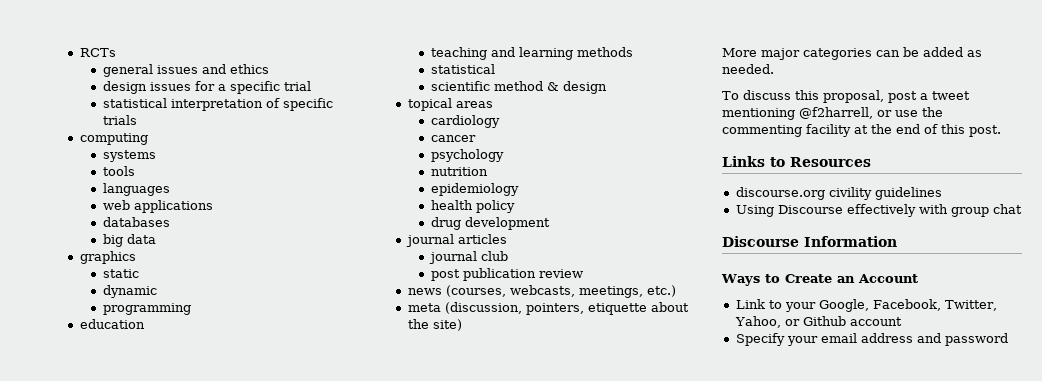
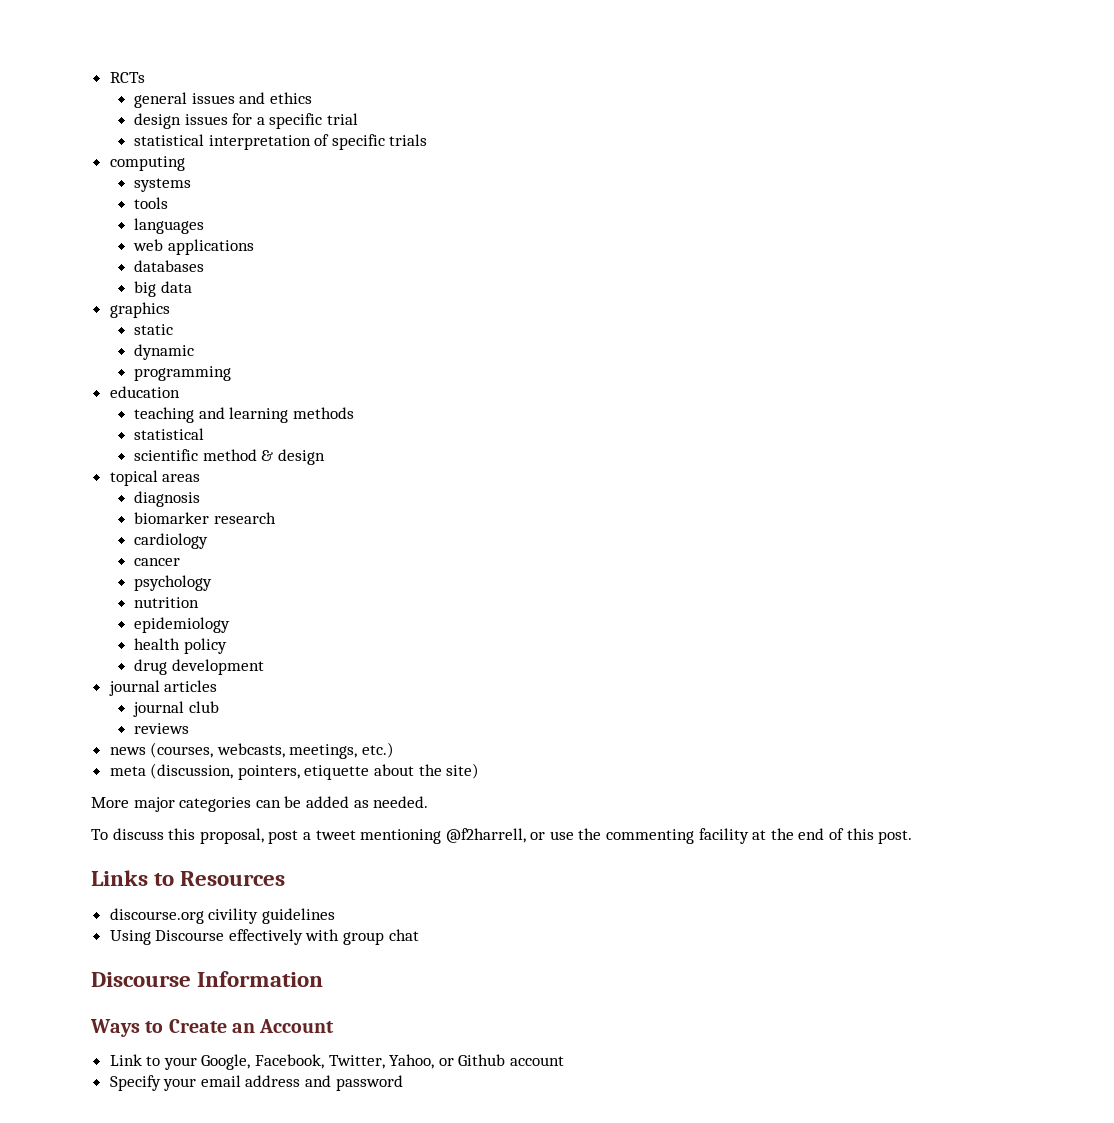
(493, 104) none -> [133,491,200,507] [133,512,276,524] // diagnosis // biomarker research
[430,268,583,281] post publication review -> [133,723,189,734] reviews

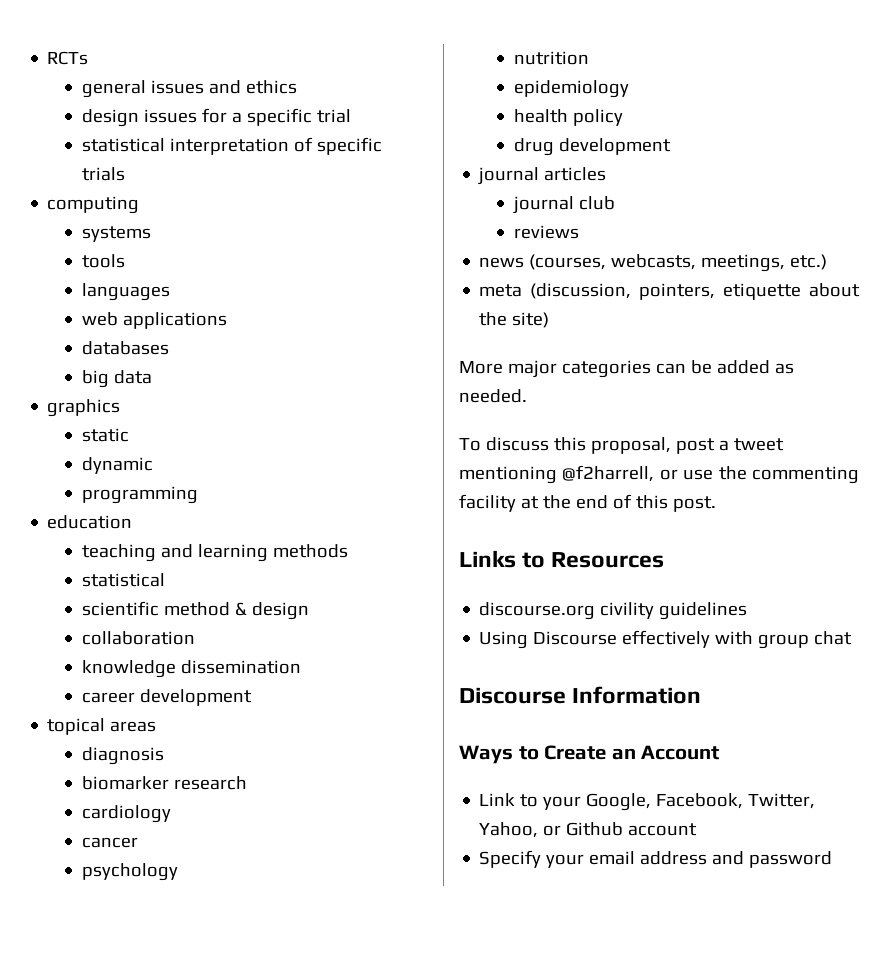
(325, 457) none -> [81,631,195,645] [81,660,301,678] [81,689,252,706] // collaboration // knowledge dissemination // career development

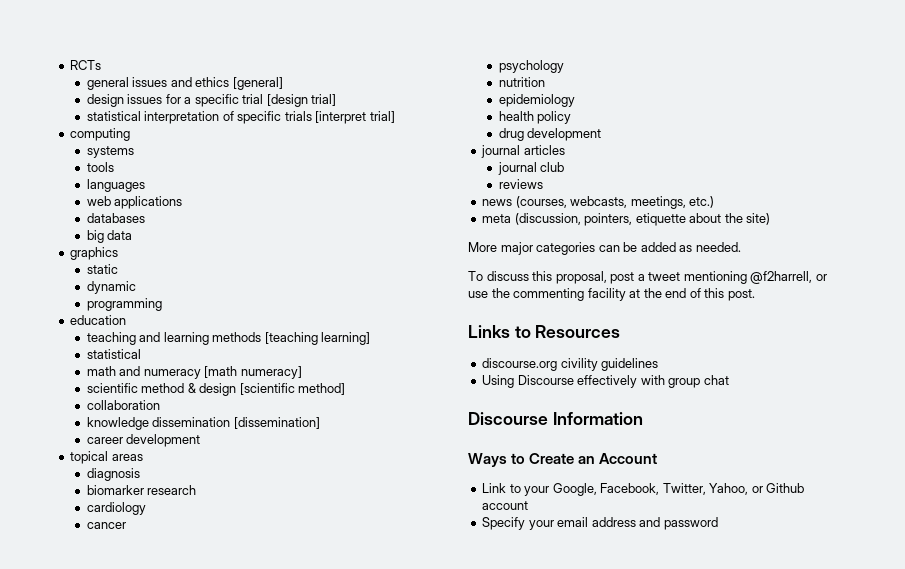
(297, 87) none -> [232,77,283,90] [general]
(351, 116) none -> [266,94,337,107] [design trial]
(125, 174) none -> [315,111,395,124] [interpret trial]
[81,573,165,587] // statistical -> [264,332,371,345] [86,349,141,359] [86,366,302,379] [teaching learning] // statistical // math and numeracy [math numeracy]
(309, 611) none -> [239,383,346,395] [scientific method]
(301, 667) none -> [233,417,320,429] [dissemination]

